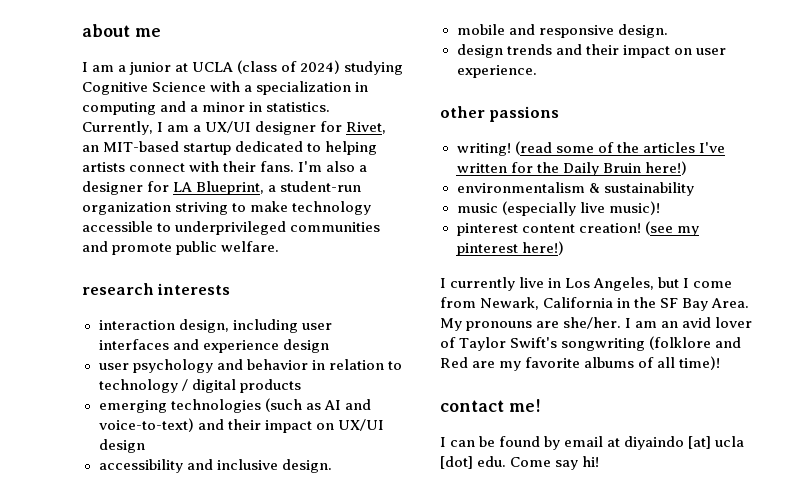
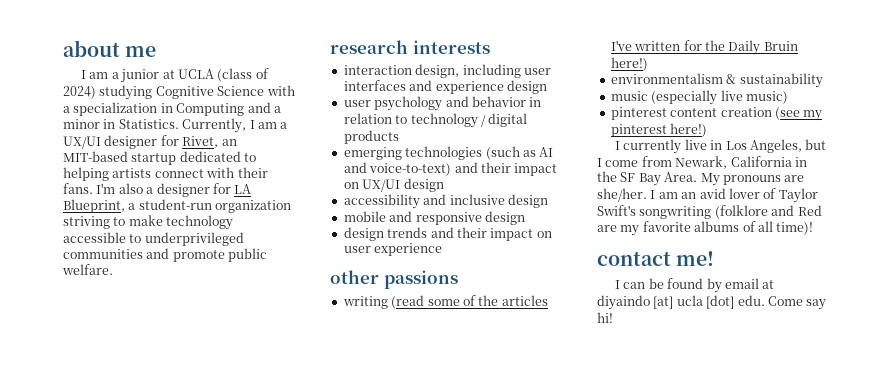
[82,102,156,115] computing -> [176,103,245,116] Computing
[266,102,331,112] statistics. -> [118,119,179,129] Statistics.
[281,459,332,473] design. -> [507,194,548,208] design
[617,24,668,38] design. -> [484,211,525,225] design
[456,65,537,78] experience. -> [374,243,443,256] experience
[456,143,511,156] writing! -> [342,296,388,309] writing
[608,201,660,215] music)! -> [745,91,788,104] music)
[578,223,641,233] creation! -> [720,107,772,117] creation

